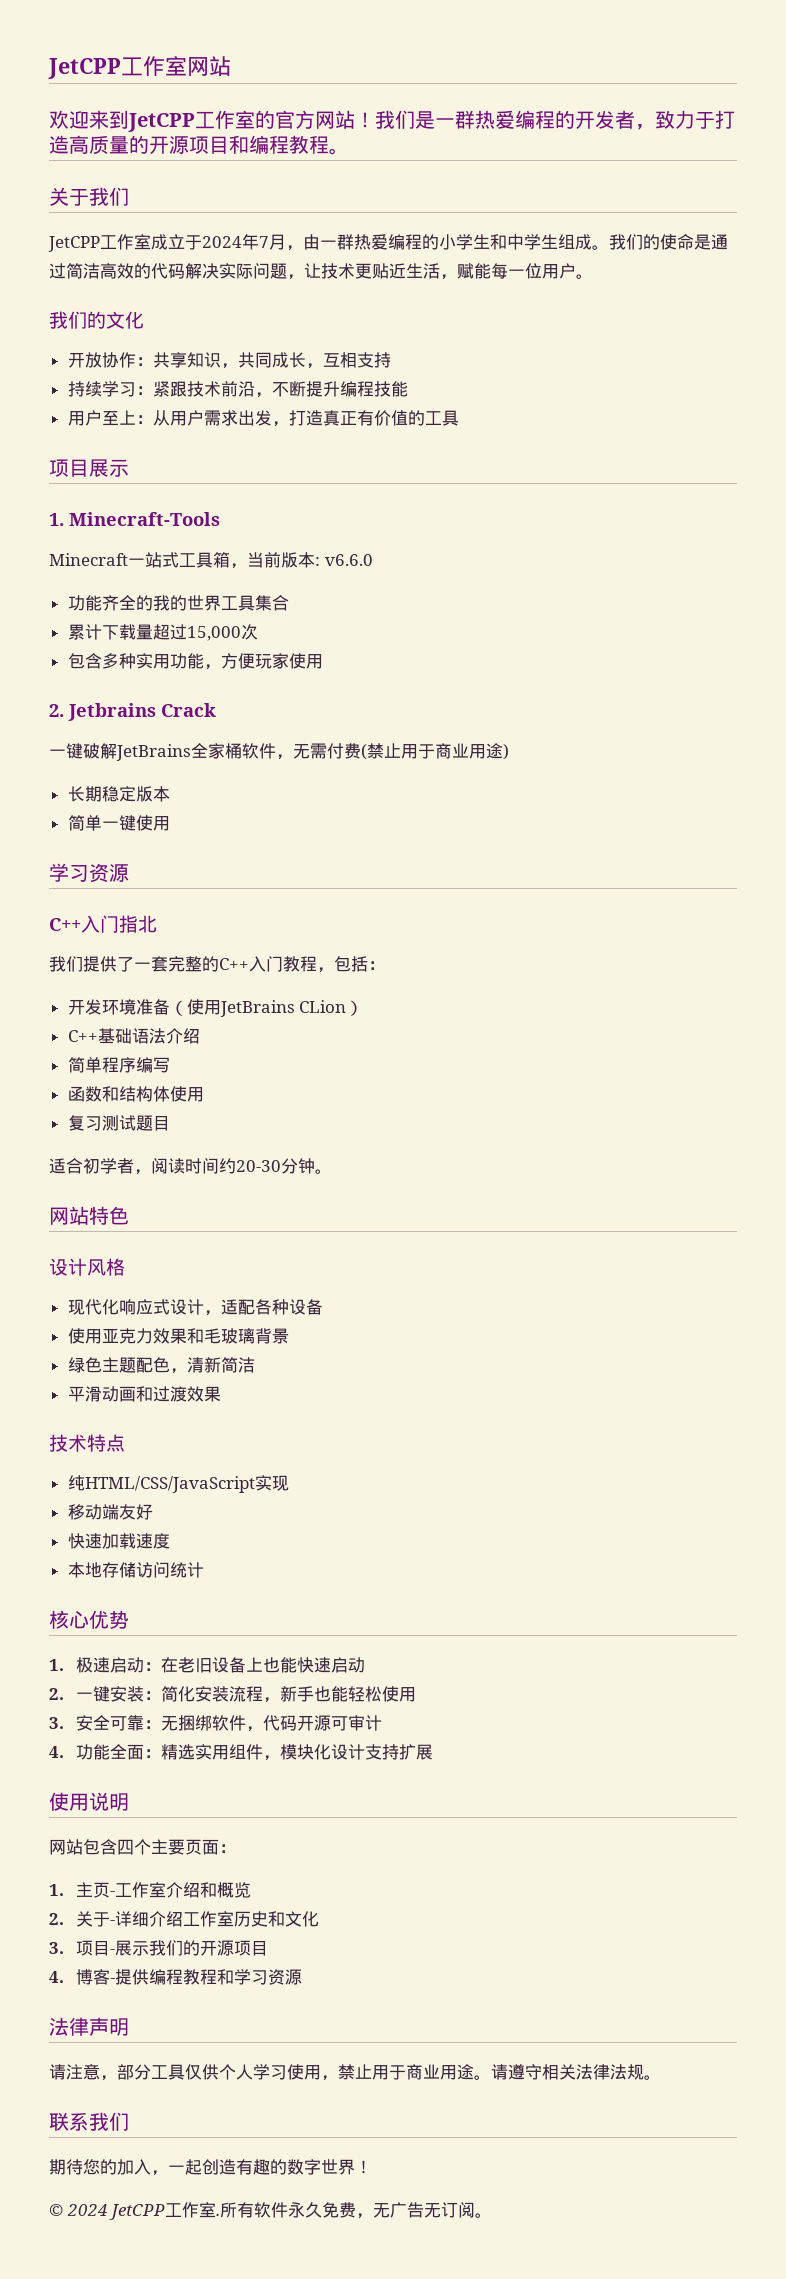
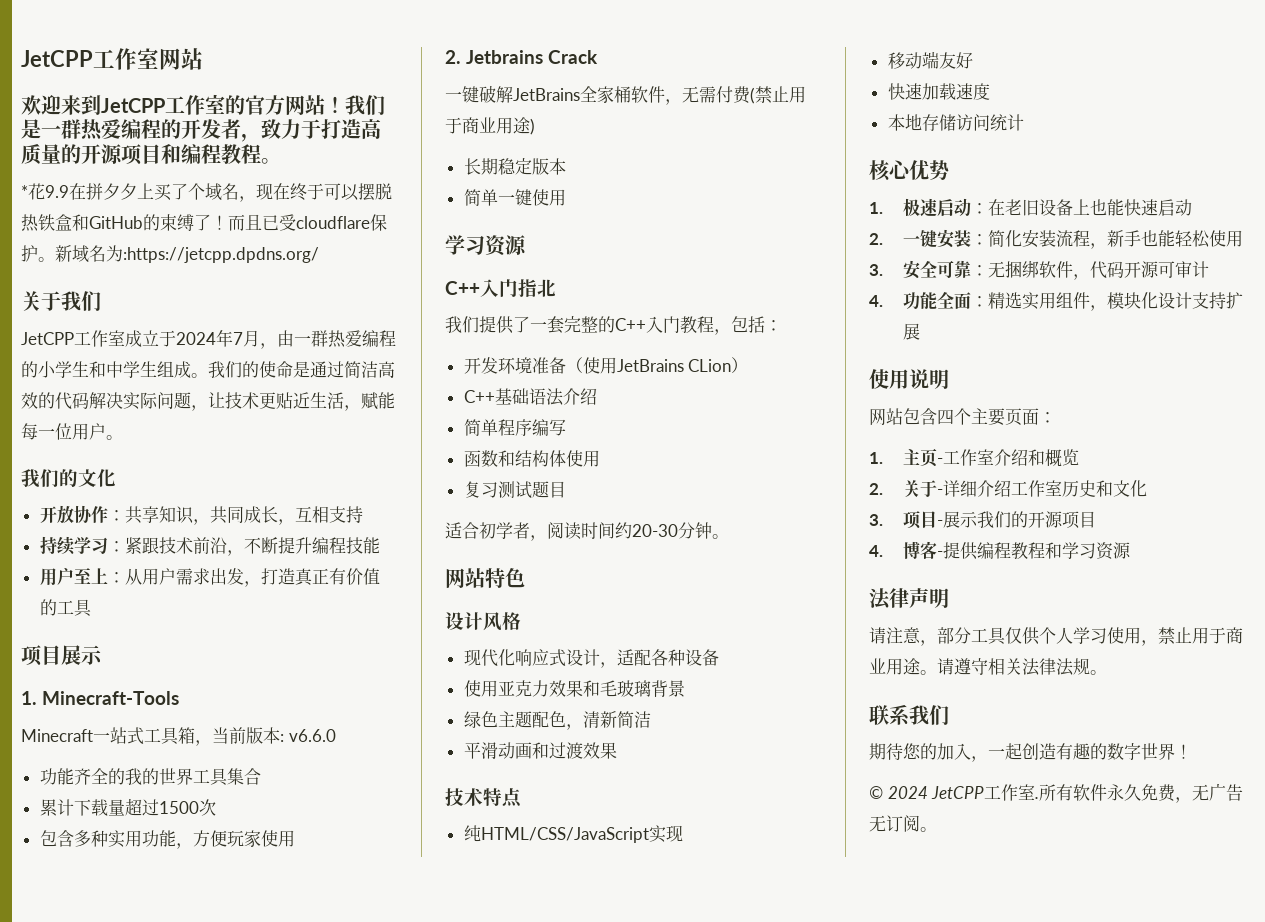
(349, 151) none -> [21,183,392,202] [21,214,387,232] [21,245,319,263] // *花9.9在拼夕夕上买了个域名，现在终于可以摆脱热铁盒和GitHub的束缚了！而且已受cloudflare保护。新域名为:https://jetcpp.dpdns.org/
[186,626,241,641] 15,000 -> [158,801,199,814] 1500

